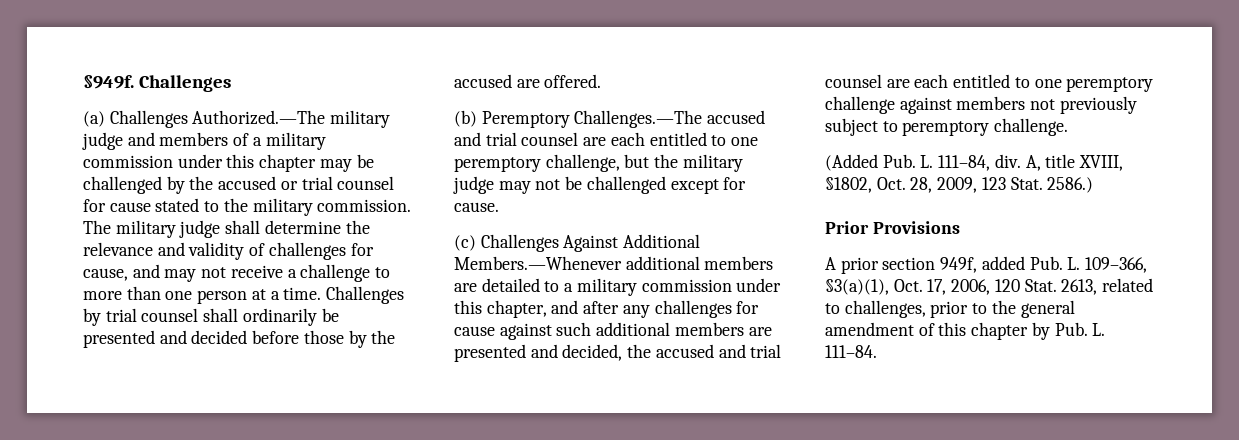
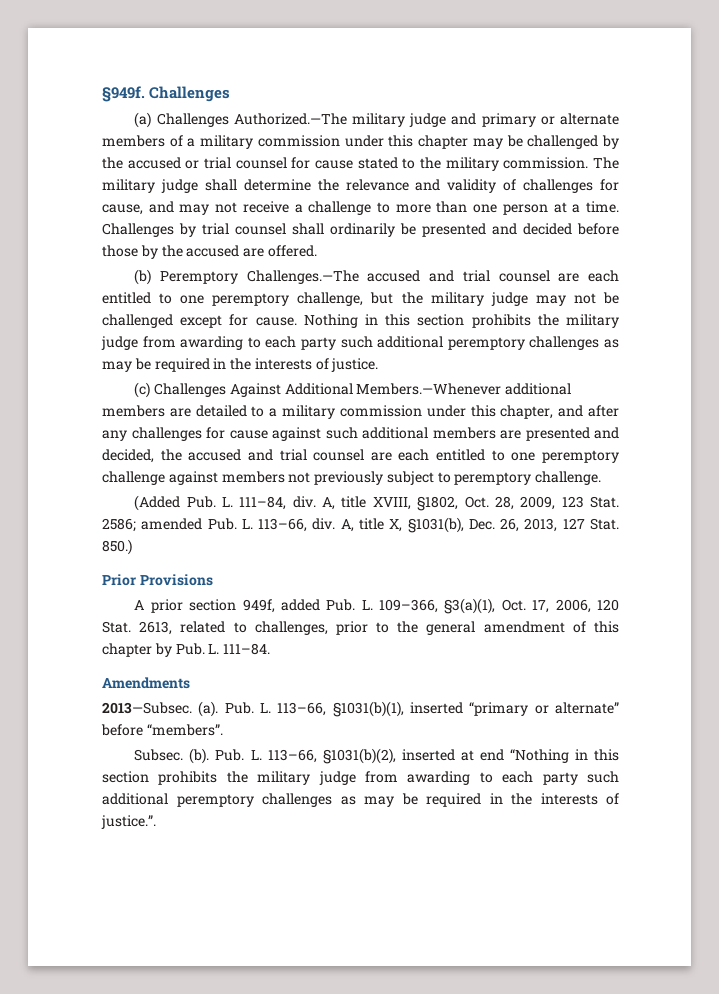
(155, 139) none -> [481,113,619,127] primary or alternate
(499, 207) none -> [303,314,619,328] [101,336,619,350] [102,358,379,372] Nothing in this section prohibits the military judge from awarding to each party such additional peremptory challenges as may be required in the interests of justice.
[1047,177,1094,193] 2586.) -> [102,517,619,533] [102,539,132,555] 2586; amended Pub. L. 113–66, div. A, title X, §1031(b), Dec. 26, 2013, 127 Stat. 850.)
(877, 351) none -> [102,677,190,689] [102,701,619,717] [101,724,223,736] [134,748,619,764] [102,771,619,785] [102,793,619,807] [101,815,156,829] // Amendments // 2013—Subsec. (a). Pub. L. 113–66, §1031(b)(1), inserted “primary or alternate” before “members”. // Subsec. (b). Pub. L. 113–66, §1031(b)(2), inserted at end “Nothing in this section prohibits the military judge from awarding to each party such additional peremptory challenges as may be required in the interests of justice.”.

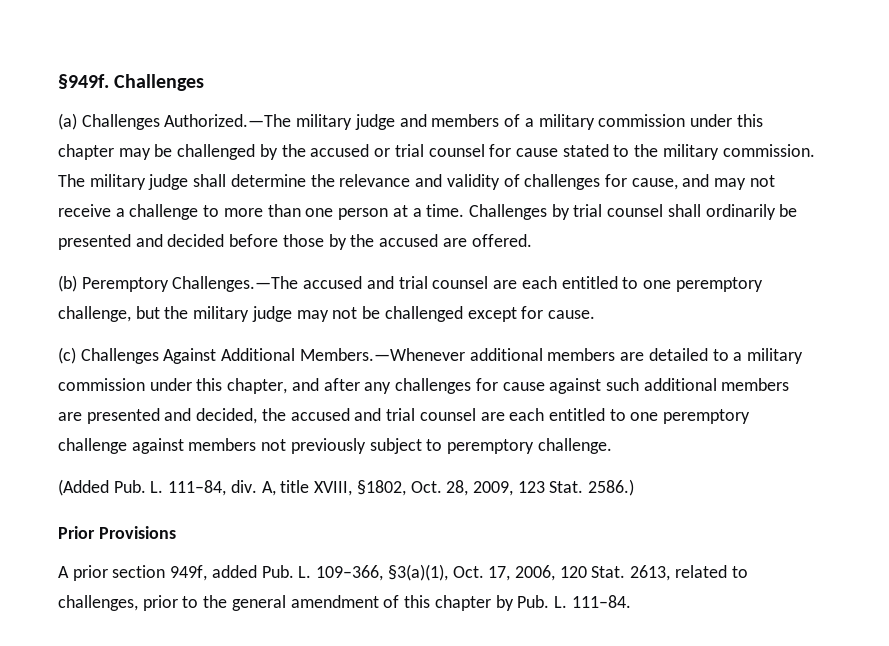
[481,113,619,127] primary or alternate -> (427, 120) none
[303,314,619,328] [101,336,619,350] [102,358,379,372] Nothing in this section prohibits the military judge from awarding to each party such additional peremptory challenges as may be required in the interests of justice. -> (595, 314) none
[102,517,619,533] [102,539,132,555] 2586; amended Pub. L. 113–66, div. A, title X, §1031(b), Dec. 26, 2013, 127 Stat. 850.) -> [588,479,635,496] 2586.)
[102,677,190,689] [102,701,619,717] [101,724,223,736] [134,748,619,764] [102,771,619,785] [102,793,619,807] [101,815,156,829] // Amendments // 2013—Subsec. (a). Pub. L. 113–66, §1031(b)(1), inserted “primary or alternate” before “members”. // Subsec. (b). Pub. L. 113–66, §1031(b)(2), inserted at end “Nothing in this section prohibits the military judge from awarding to each party such additional peremptory challenges as may be required in the interests of justice.”. -> (631, 601) none

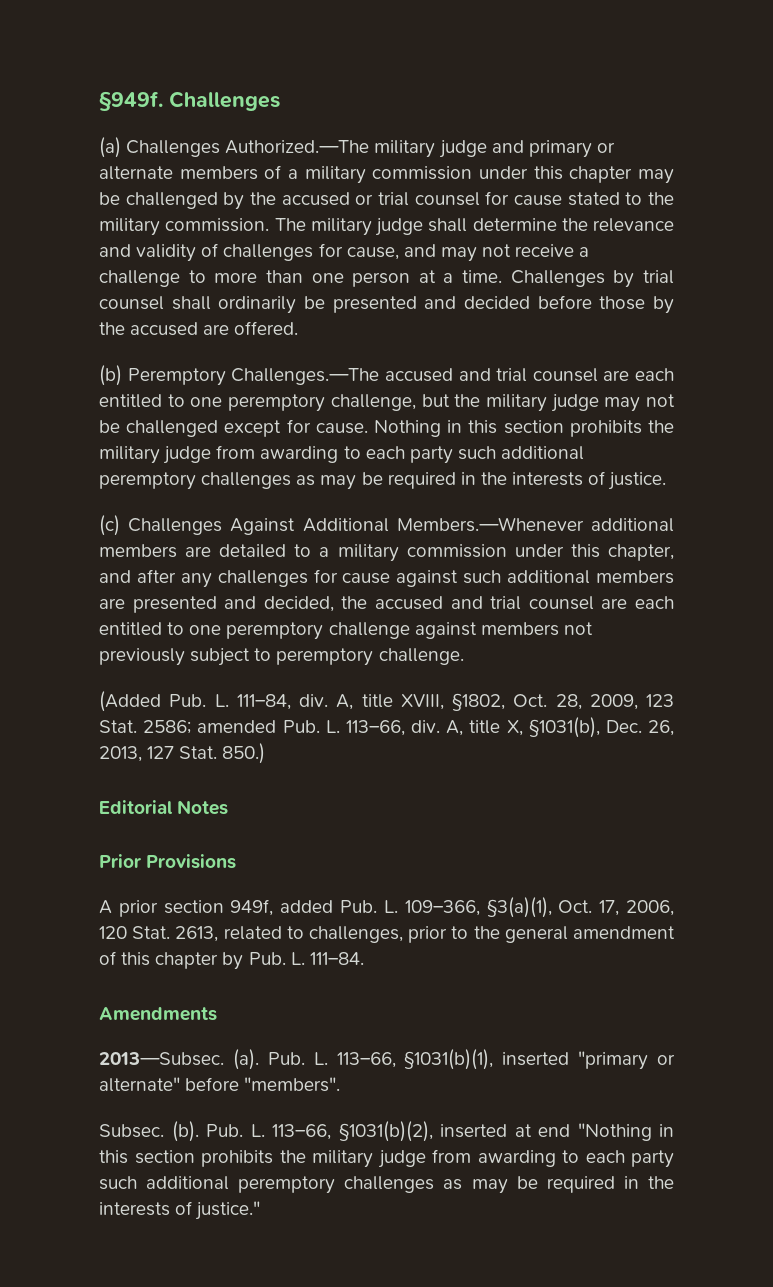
(427, 120) none -> [528,140,615,158] [99,166,173,180] primary or alternate
(595, 314) none -> [374,420,674,437] [99,445,585,464] [99,471,667,490] Nothing in this section prohibits the military judge from awarding to each party such additional peremptory challenges as may be required in the interests of justice.
[588,479,635,496] 2586.) -> [143,717,674,738] [99,743,266,764] [99,800,229,815] 2586; amended Pub. L. 113–66, div. A, title X, §1031(b), Dec. 26, 2013, 127 Stat. 850.) // Editorial Notes
(631, 601) none -> [99,1007,217,1021] [99,1049,675,1070] [99,1077,341,1092] [99,1121,674,1142] [99,1149,674,1168] [99,1176,675,1194] [99,1201,261,1220] // Amendments // 2013—Subsec. (a). Pub. L. 113–66, §1031(b)(1), inserted "primary or alternate" before "members". // Subsec. (b). Pub. L. 113–66, §1031(b)(2), inserted at end "Nothing in this section prohibits the military judge from awarding to each party such additional peremptory challenges as may be required in the interests of justice."

